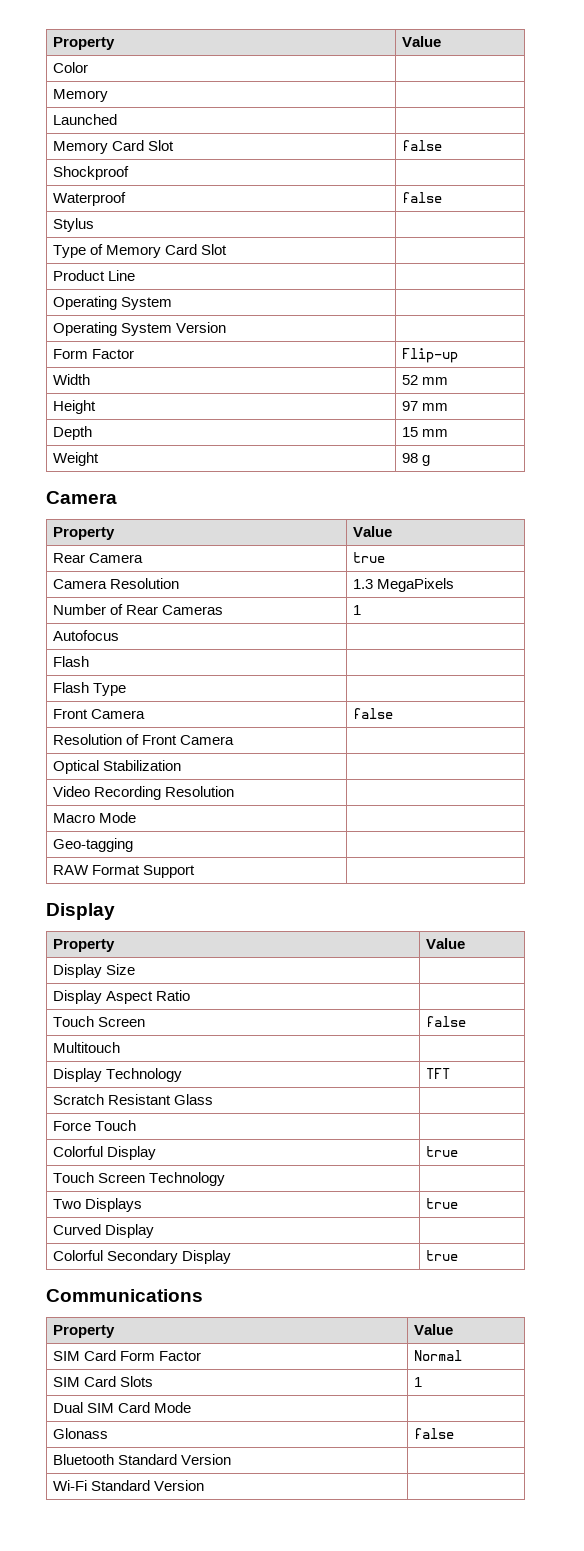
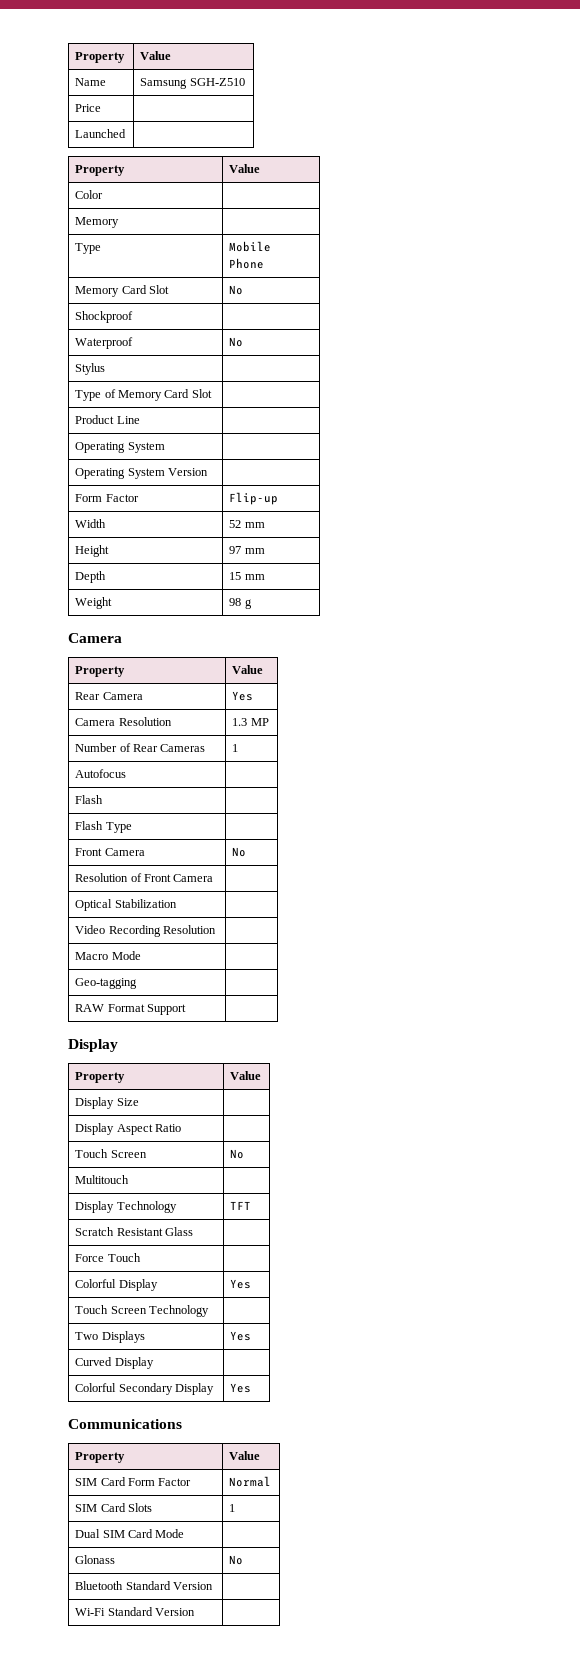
[52,37,115,50] [401,36,441,47] Property | Value -> [75,52,126,63] [140,51,172,60] [75,78,107,86] [140,78,245,89] [75,104,102,112] [75,129,127,138] [75,165,126,176] [229,164,261,173] Property | Value // Name | Samsung SGH-Z510 // Price | // Launched | // Property | Value
[52,114,117,125] [52,140,175,154] [401,140,442,151] Launched | // Memory Card Slot | false -> [75,243,102,254] [229,241,272,252] [229,258,265,269] [75,285,169,297] [229,285,244,295] Type | Mobile Phone // Memory Card Slot | No
[401,192,442,203] false -> [229,337,244,347] No
[352,552,385,563] true -> [232,691,254,701] Yes
[376,578,454,592] MegaPixels -> [250,718,269,726] MP
[352,708,393,719] false -> [232,847,247,857] No
[425,1016,466,1027] false -> [230,1149,245,1159] No
[425,1146,458,1157] true -> [230,1279,252,1289] Yes
[425,1198,458,1209] true -> [230,1331,252,1341] Yes
[425,1250,458,1261] true -> [230,1383,252,1393] Yes
[413,1428,454,1439] false -> [229,1555,244,1565] No

